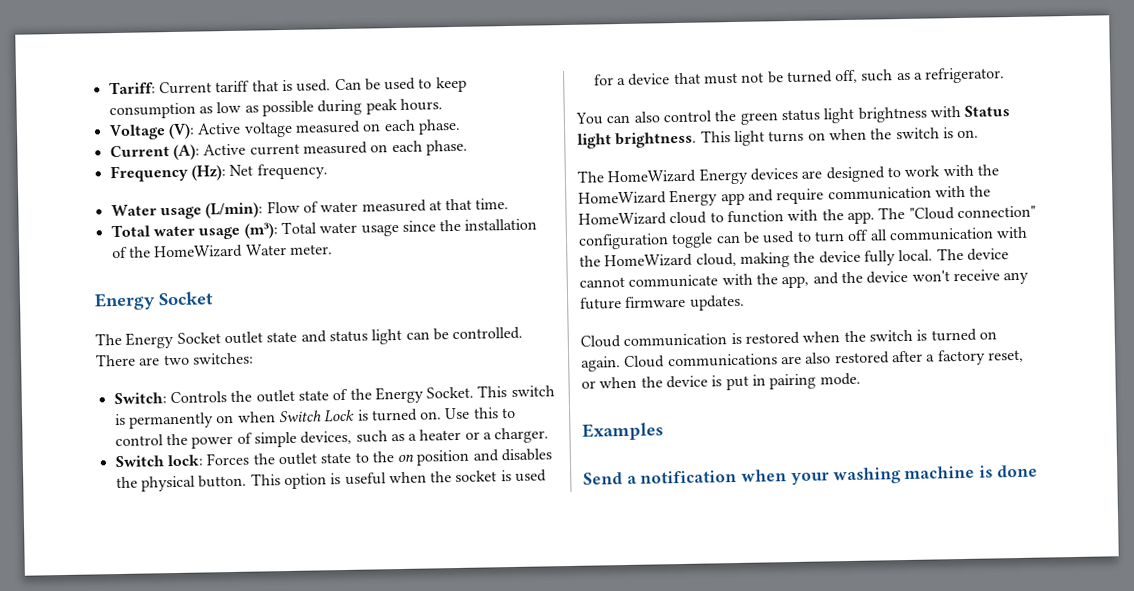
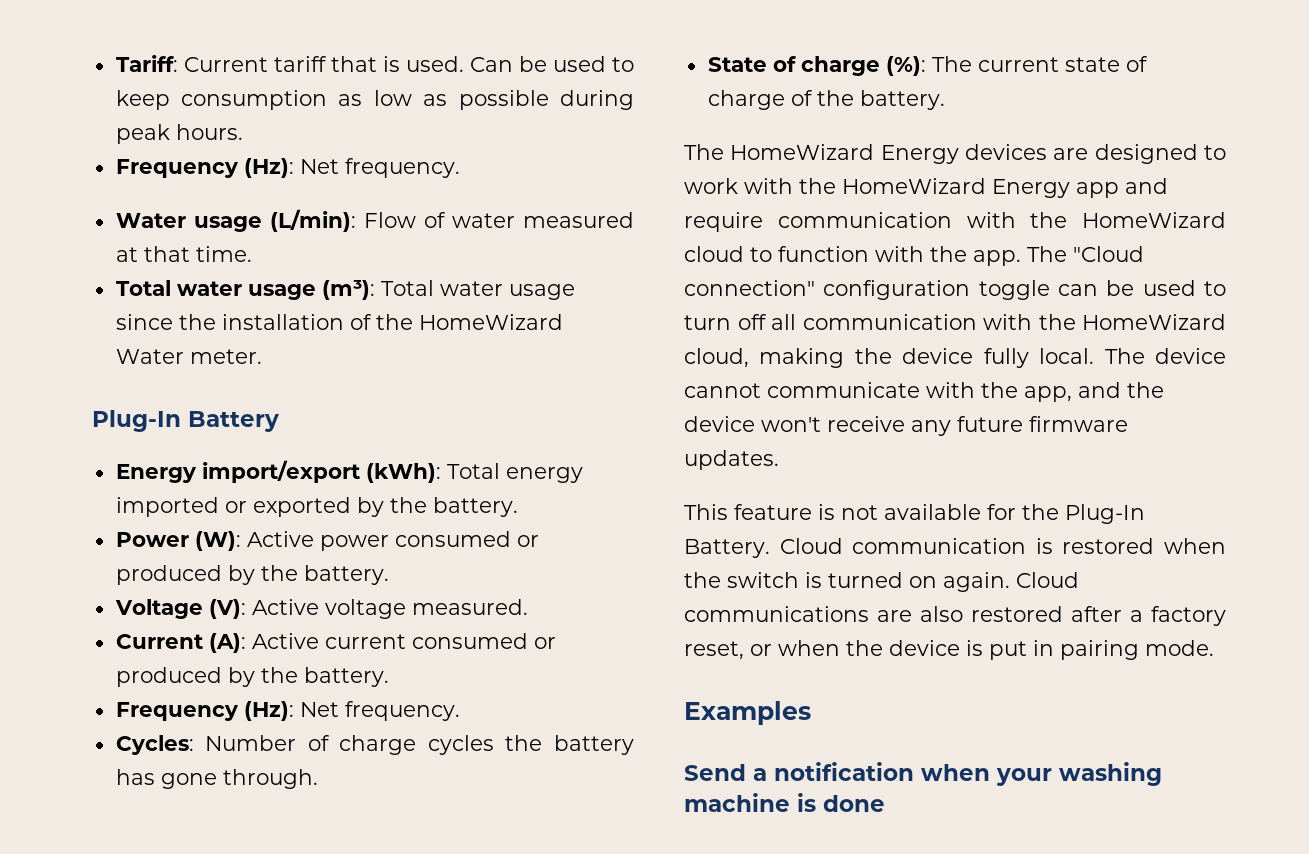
[108,118,461,141] [109,139,468,161] // Voltage (V): Active voltage measured on each phase. // Current (A): Active current measured on each phase. -> (243, 132) none
[94,291,214,311] [95,326,524,349] [95,352,254,367] [113,385,555,405] [114,407,517,429] [114,427,550,449] [114,448,553,468] [115,469,548,492] [593,67,1006,86] [575,105,1011,125] [577,127,980,149] // Energy Socket // The Energy Socket outlet state and status light can be controlled. There are two switches: // Switch: Controls the outlet state of the Energy Socket. This switch is permanently on when Switch Lock is turned on. Use this to control the power of simple devices, such as a heater or a charger. // Switch lock: Forces the outlet state to the on position and disables the physical button. This option is useful when the socket is used for a device that must not be turned off, such as a refrigerator. // You can also control the green status light brightness with Status light brightness. This light turns on when the switch is on. -> [92,410,279,432] [115,460,583,483] [115,497,518,517] [115,531,539,551] [115,565,389,585] [114,599,528,619] [115,633,556,653] [115,667,389,687] [115,701,460,721] [115,735,634,755] [115,769,318,789] [707,56,1148,76] [707,90,945,110] // Plug-In Battery // Energy import/export (kWh): Total energy imported or exported by the battery. // Power (W): Active power consumed or produced by the battery. // Voltage (V): Active voltage measured. // Current (A): Active current consumed or produced by the battery. // Frequency (Hz): Net frequency. // Cycles: Number of charge cycles the battery has gone through. // State of charge (%): The current state of charge of the battery.
(745, 302) none -> [684,504,1145,524] [684,539,770,558] This feature is not available for the Plug-In Battery.

